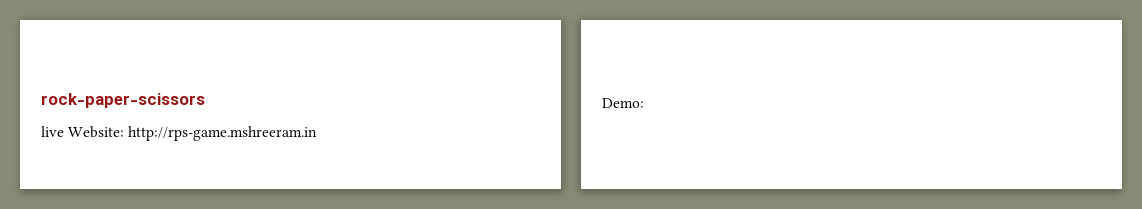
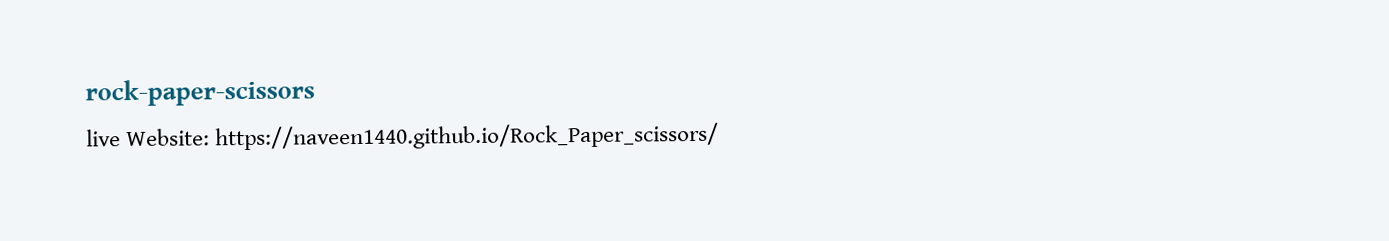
[128,126,318,141] [602,98,644,108] http://rps-game.mshreeram.in // Demo: -> [215,122,720,151] https://naveen1440.github.io/Rock_Paper_scissors/

